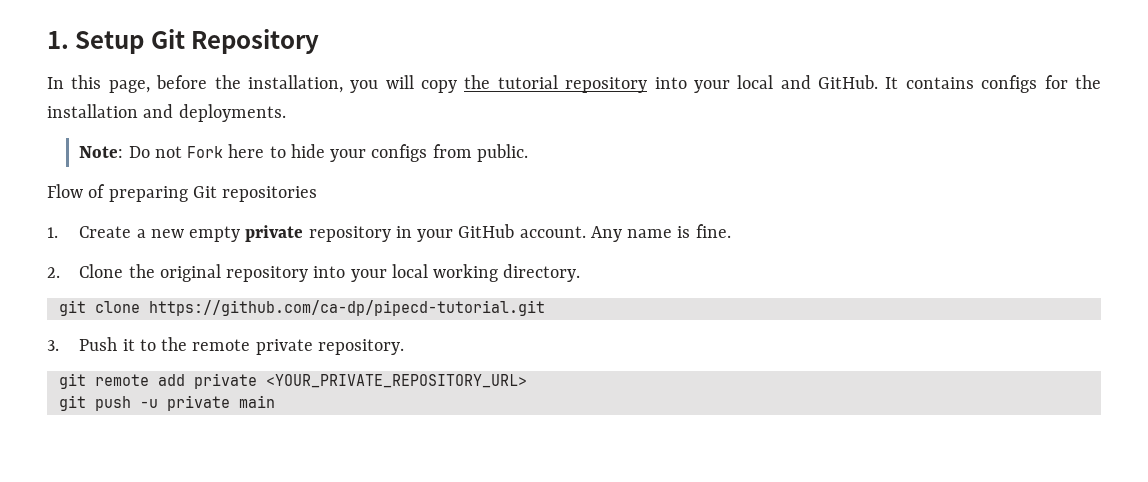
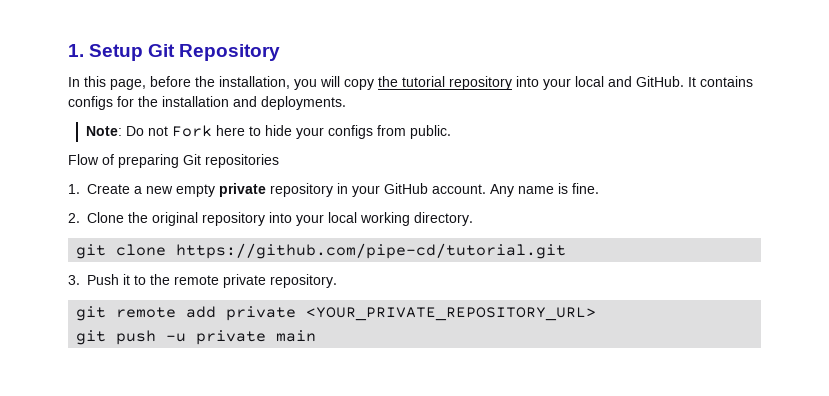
[148,300,545,316] https://github.com/ca-dp/pipecd-tutorial.git -> [176,243,567,259] https://github.com/pipe-cd/tutorial.git

